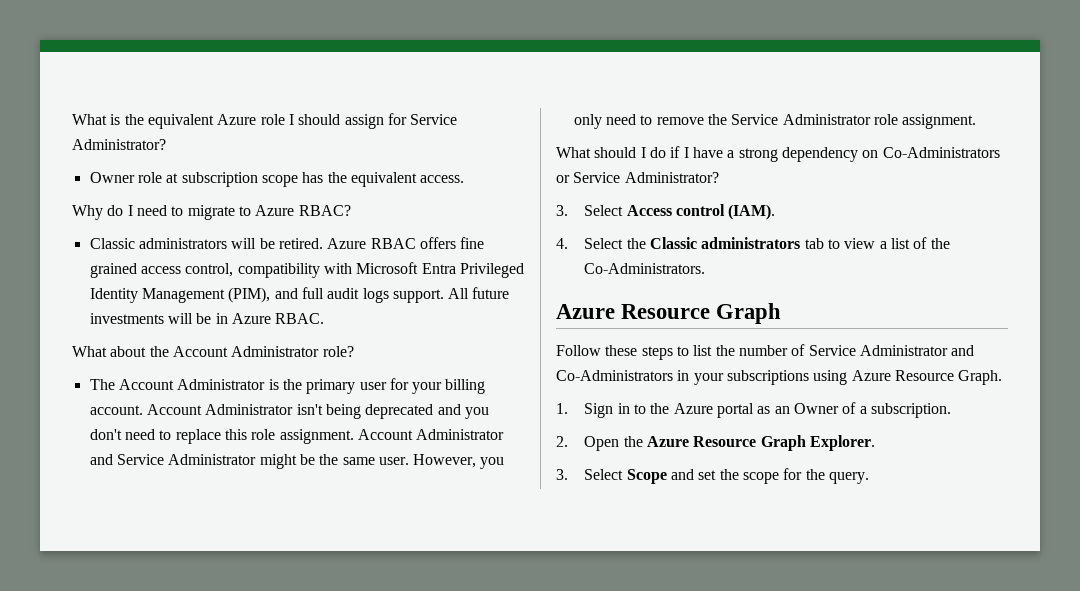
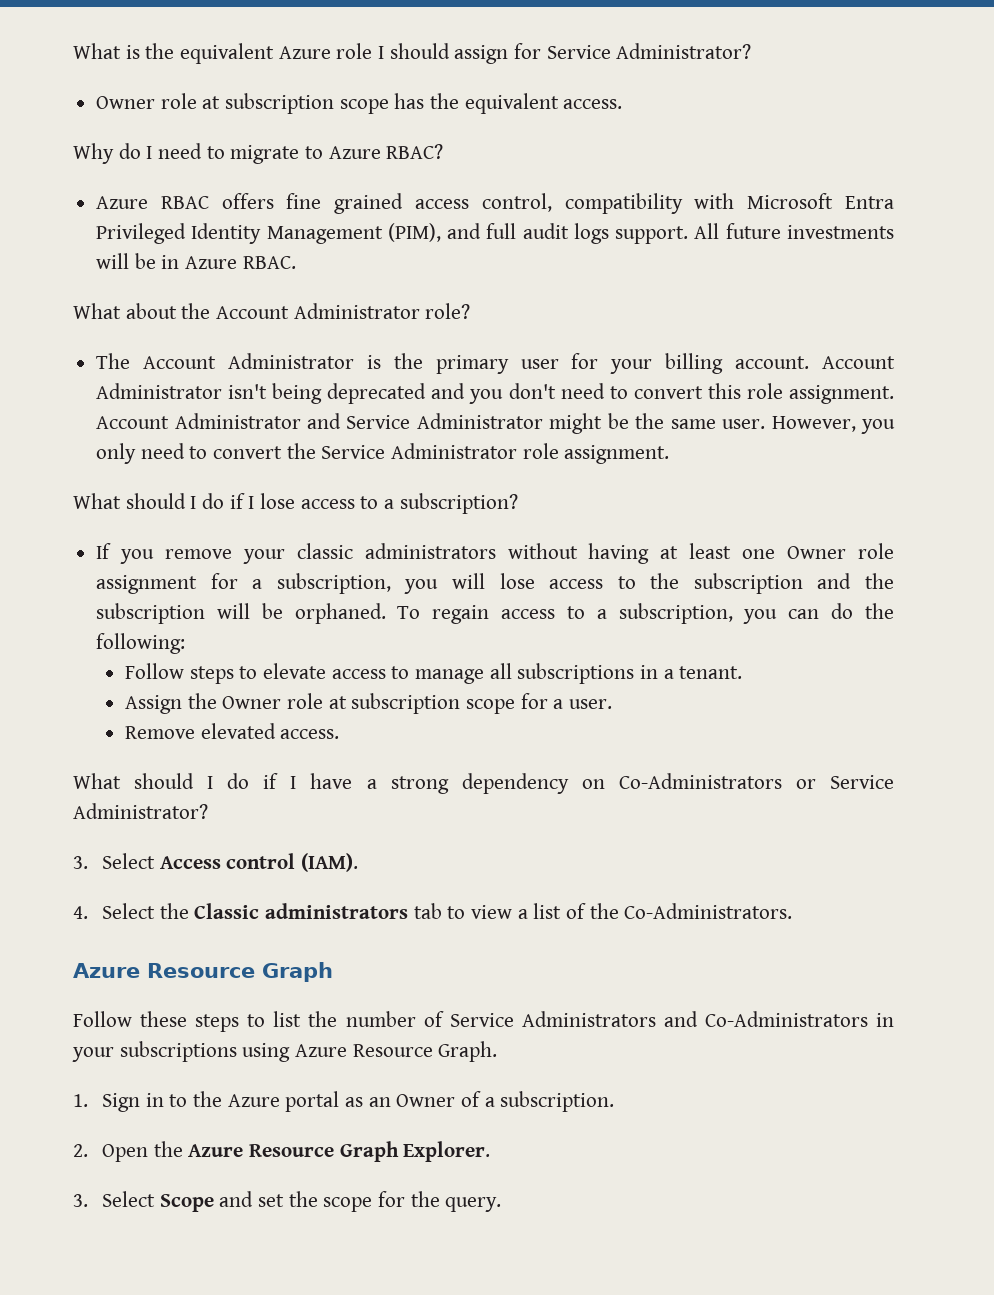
[89,238,323,249] Classic administrators will be retired. -> (444, 151) none
[175,429,221,444] replace -> [633,386,703,399] convert
[656,117,704,125] remove -> [213,446,283,459] convert
(977, 121) none -> [73,493,518,514] [96,543,894,564] [96,573,895,594] [96,603,894,624] [96,633,186,654] [124,663,743,684] [124,693,612,714] [124,723,340,739] // What should I do if I lose access to a subscription? // If you remove your classic administrators without having at least one Owner role assignment for a subscription, you will lose access to the subscription and the subscription will be orphaned. To regain access to a subscription, you can do the following: // Follow steps to elevate access to manage all subscriptions in a tenant. // Assign the Owner role at subscription scope for a user. // Remove elevated access.
[859,345,948,356] Administrator -> [521,1011,656,1027] Administrators

